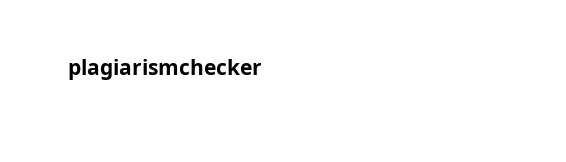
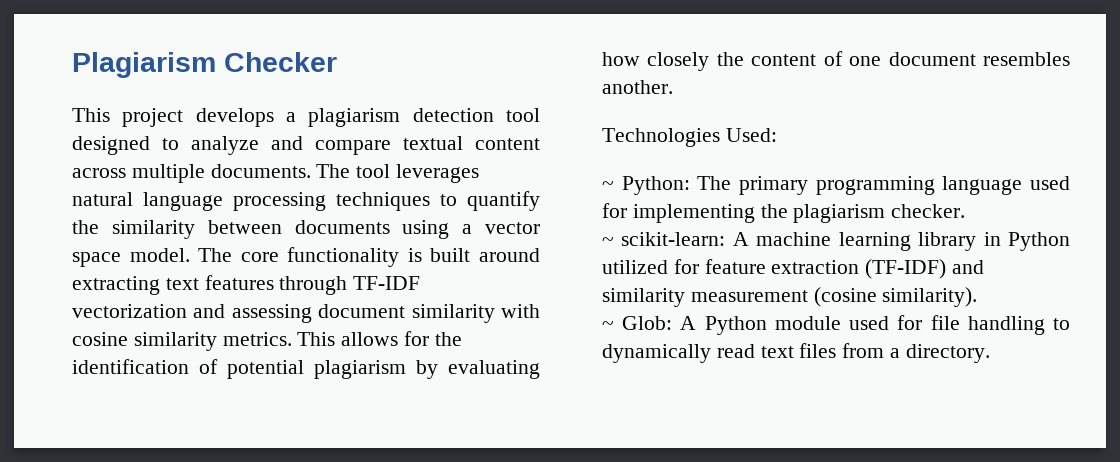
[68,59,262,80] plagiarismchecker -> [72,52,337,78] [72,108,540,127] [72,136,540,155] [72,164,480,183] [72,191,540,211] [72,220,540,239] [72,247,540,267] [72,275,421,295] [72,304,540,323] [72,331,462,351] [72,359,540,379] [602,51,1070,71] [602,80,673,94] [602,128,777,147] [602,176,1070,195] [602,203,966,223] [602,232,1070,251] [602,259,985,279] [602,287,978,307] [602,315,1070,335] [602,343,990,363] Plagiarism Checker // This project develops a plagiarism detection tool designed to analyze and compare textual content across multiple documents. The tool leverages natural language processing techniques to quantify the similarity between documents using a vector space model. The core functionality is built around extracting text features through TF-IDF vectorization and assessing document similarity with cosine similarity metrics. This allows for the identification of potential plagiarism by evaluating how closely the content of one document resembles another. // Technologies Used: // ~ Python: The primary programming language used for implementing the plagiarism checker. // ~ scikit-learn: A machine learning library in Python utilized for feature extraction (TF-IDF) and similarity measurement (cosine similarity). // ~ Glob: A Python module used for file handling to dynamically read text files from a directory.

